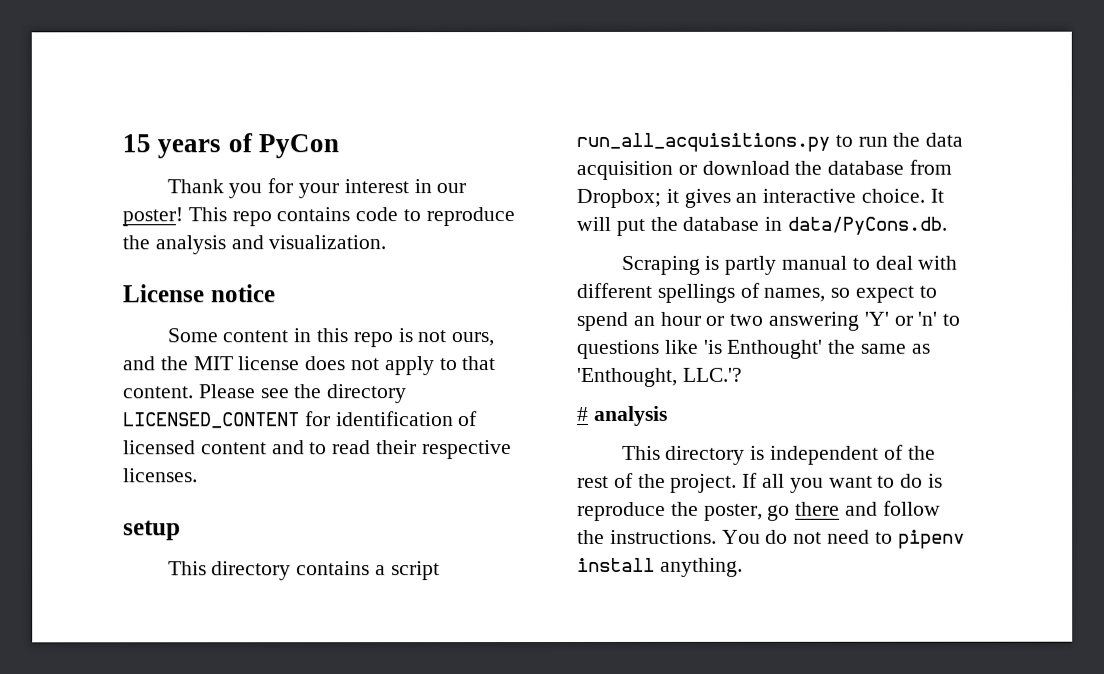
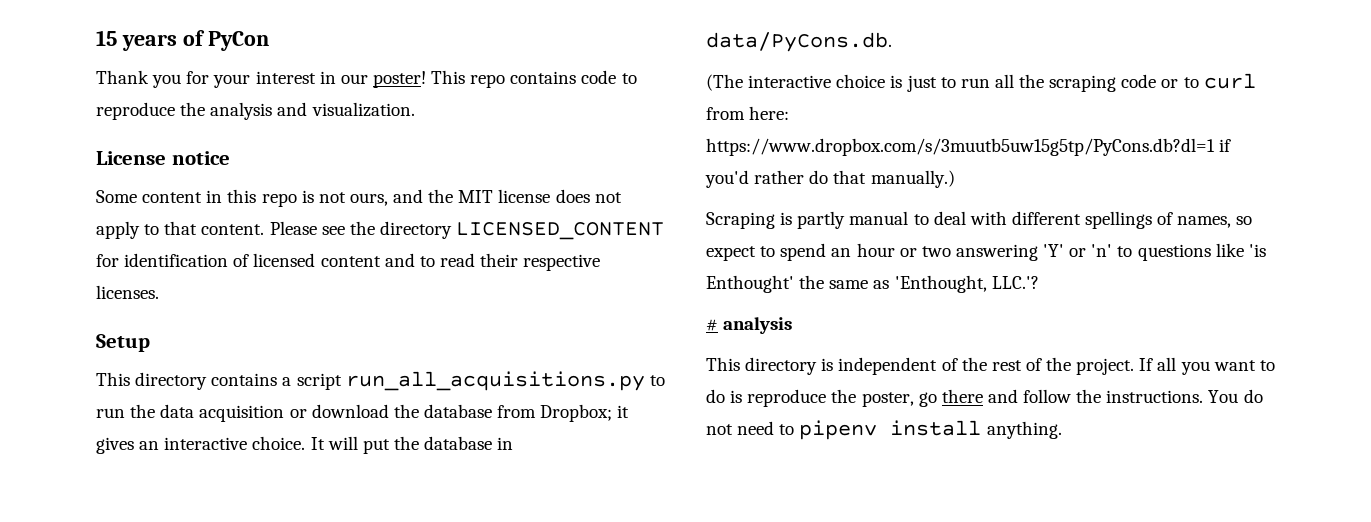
[123,520,181,541] setup -> [96,334,150,352] Setup
(948, 225) none -> [706,73,1256,92] [706,106,790,120] [706,138,1232,156] [705,170,955,188] // (The interactive choice is just to run all the scraping code or to curl from here: https://www.dropbox.com/s/3muutb5uw15g5tp/PyCons.db?dl=1 if you'd rather do that manually.)

